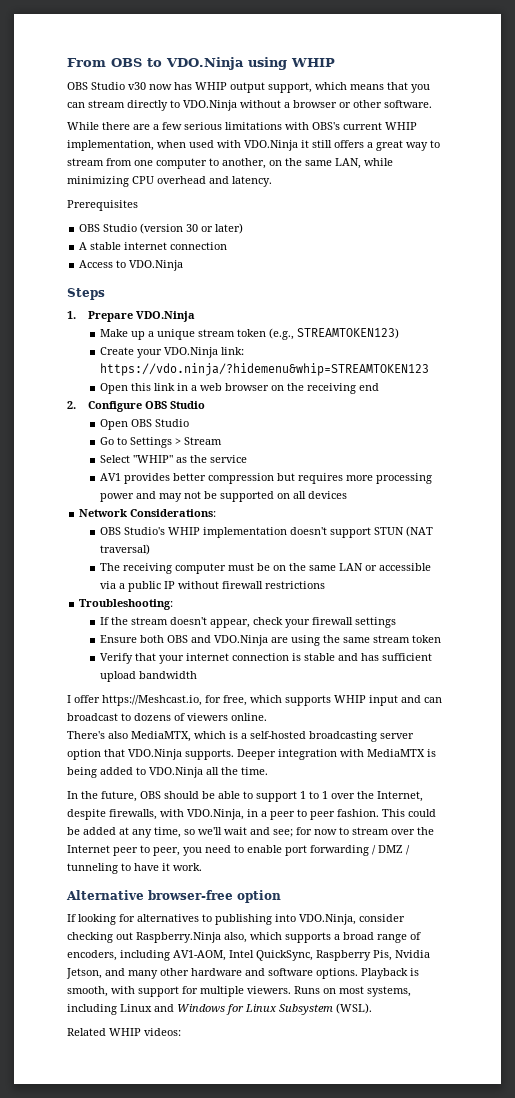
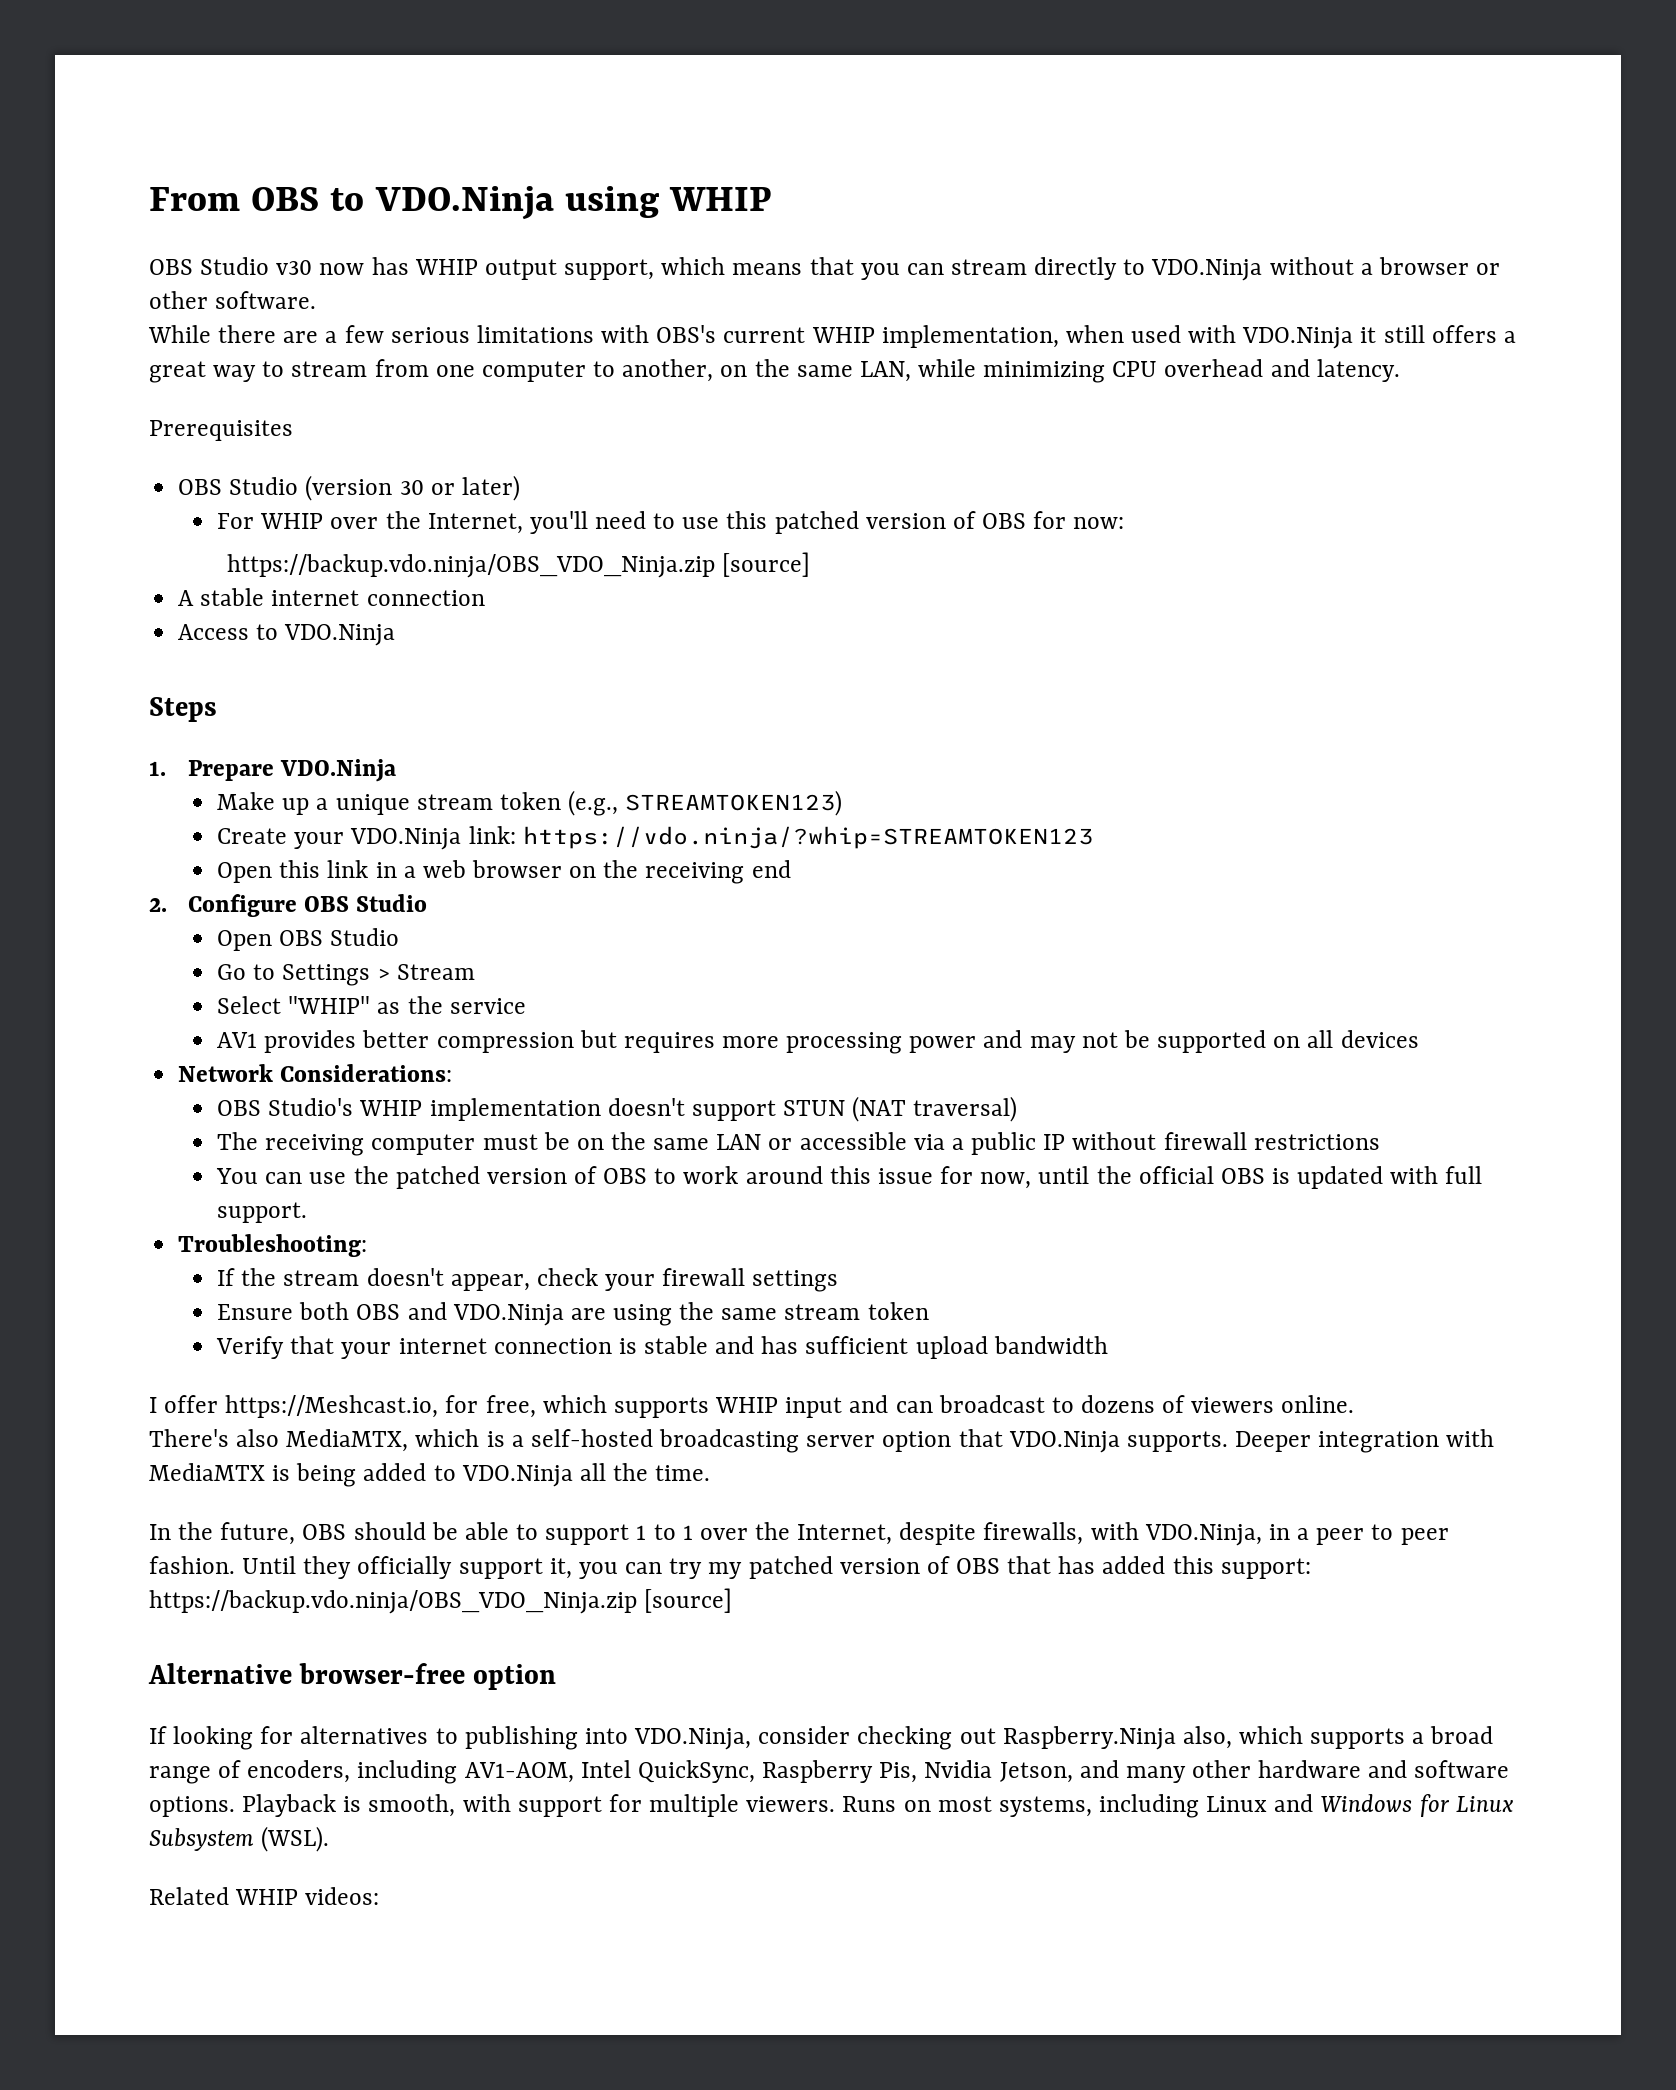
(244, 228) none -> [217,511,1125,534] [226,552,811,578] // For WHIP over the Internet, you'll need to use this patched version of OBS for now: // https://backup.vdo.ninja/OBS_VDO_Ninja.zip [source]
[99,363,429,376] https://vdo.ninja/?hidemenu&whip=STREAMTOKEN123 -> [522,826,1093,849] https://vdo.ninja/?whip=STREAMTOKEN123
(325, 585) none -> [216,1166,1483,1189] [217,1202,308,1223] // You can use the patched version of OBS to work around this issue for now, until the official OBS is updated with full support.
[382,809,436,817] [67,827,434,838] [67,845,410,856] [67,863,202,874] This could be added at any time, so we'll wait and see; for now to stream over the Internet peer to peer, you need to enable port forwarding / DMZ / tunneling to have it work. -> [242,1556,1311,1579] [149,1588,733,1614] Until they officially support it, you can try my patched version of OBS that has added this support: https://backup.vdo.ninja/OBS_VDO_Ninja.zip [source]

